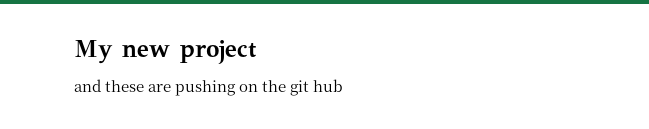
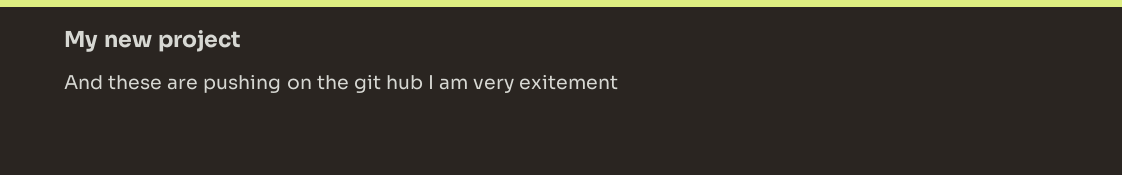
[74,79,102,92] and -> [64,75,103,90] And
(344, 85) none -> [428,74,619,93] I am very exitement

